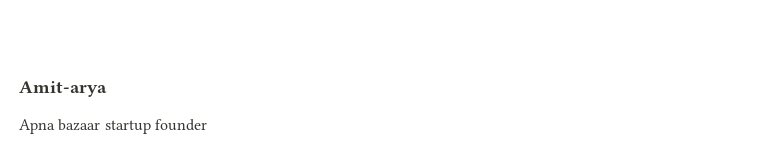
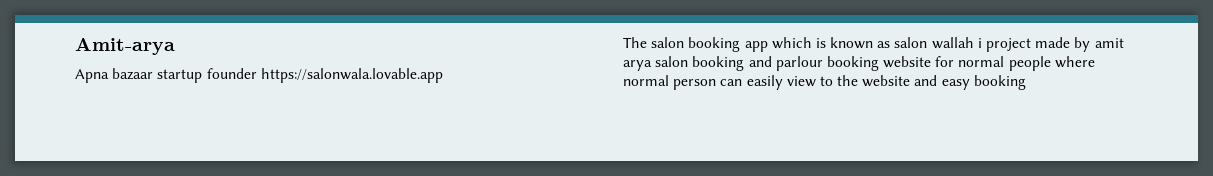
(207, 125) none -> [260,68,443,83] [623,37,1124,52] [623,56,1095,71] [623,75,1026,90] https://salonwala.lovable.app // The salon booking app which is known as salon wallah i project made by amit arya salon booking and parlour booking website for normal people where normal person can easily view to the website and easy booking

